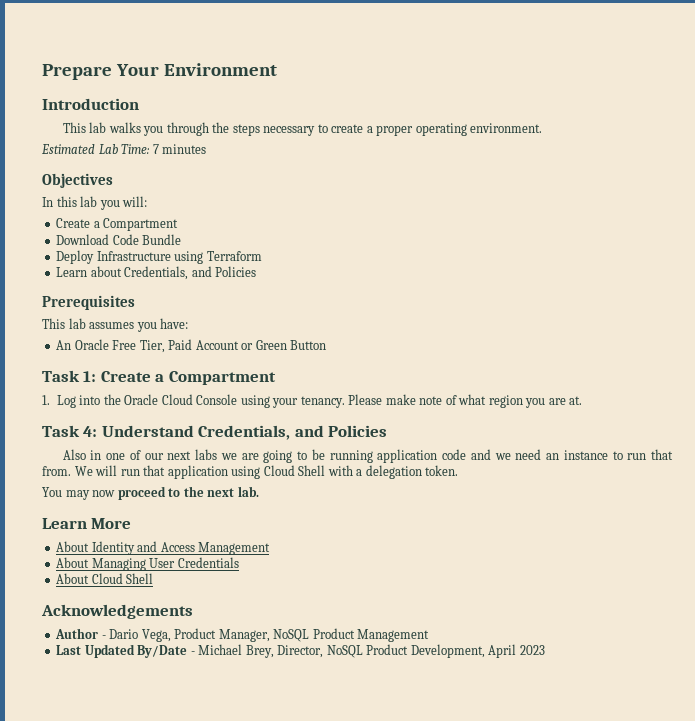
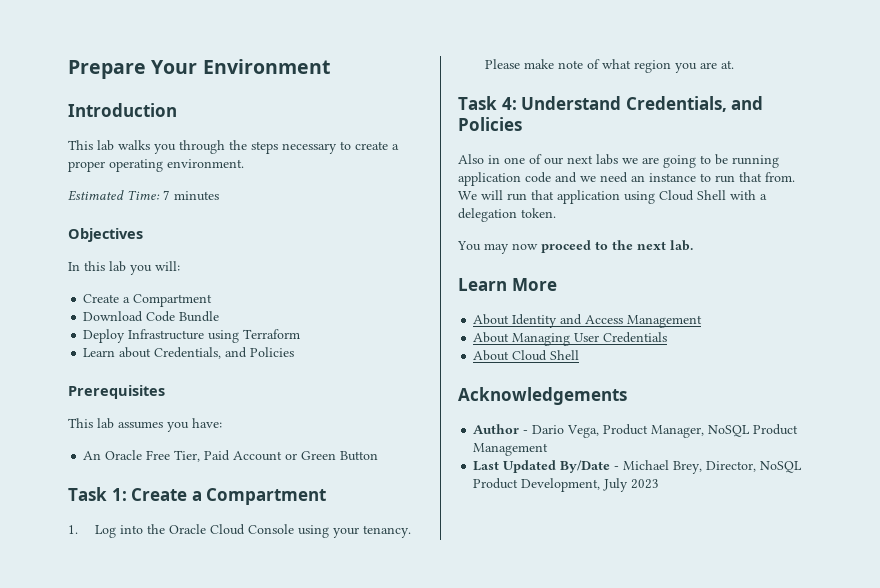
[98,144,118,154] Lab -> (124, 195) none
[488,644,517,658] April -> [603,478,629,492] July

